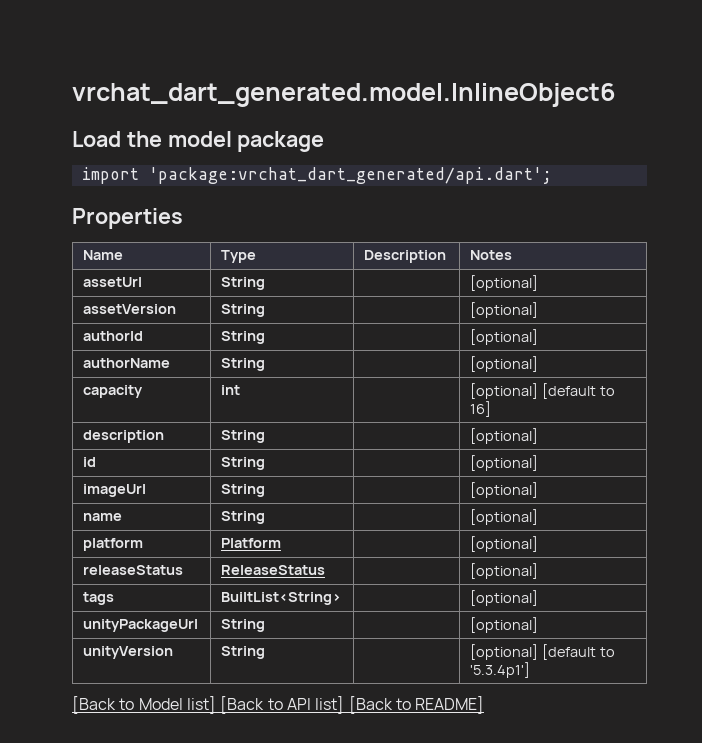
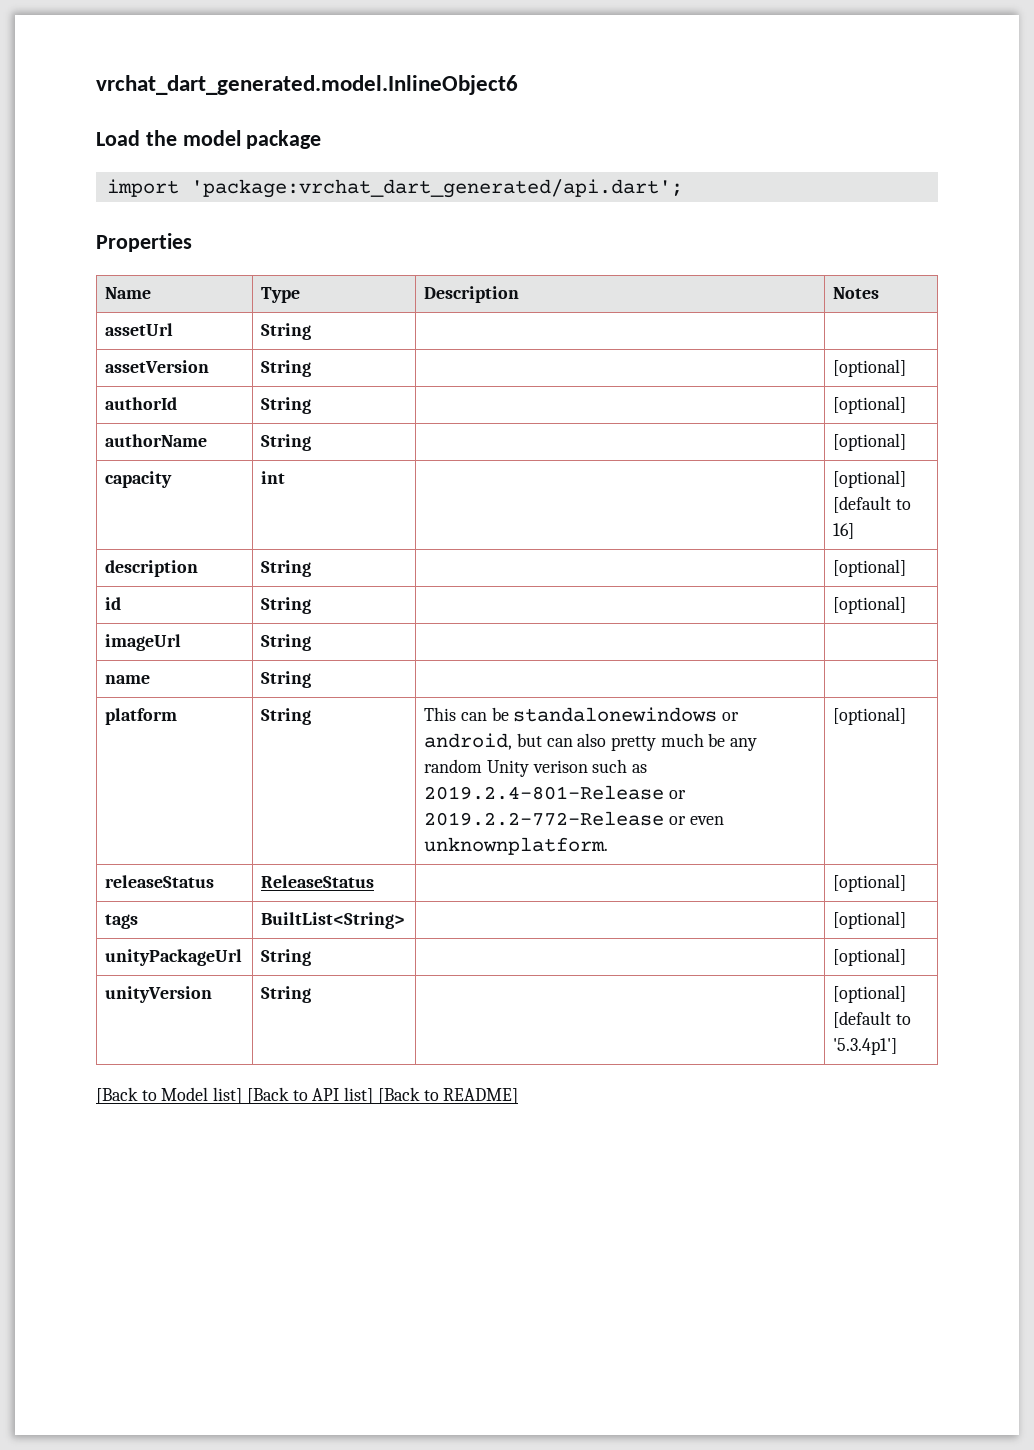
[470,275,539,291] [optional] -> (312, 331) none
[470,482,539,498] [optional] -> (312, 642) none
[470,509,539,525] [optional] -> (312, 679) none
[221,538,282,548] Platform | -> [261,708,312,725] [424,707,739,722] [424,733,758,751] [424,759,647,777] [424,785,686,800] [424,811,724,826] [424,837,609,855] String | This can be standalonewindows or android, but can also pretty much be any random Unity verison such as 2019.2.4-801-Release or 2019.2.2-772-Release or even unknownplatform.

